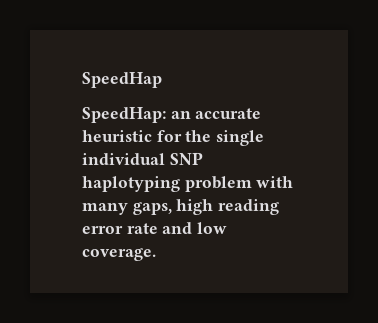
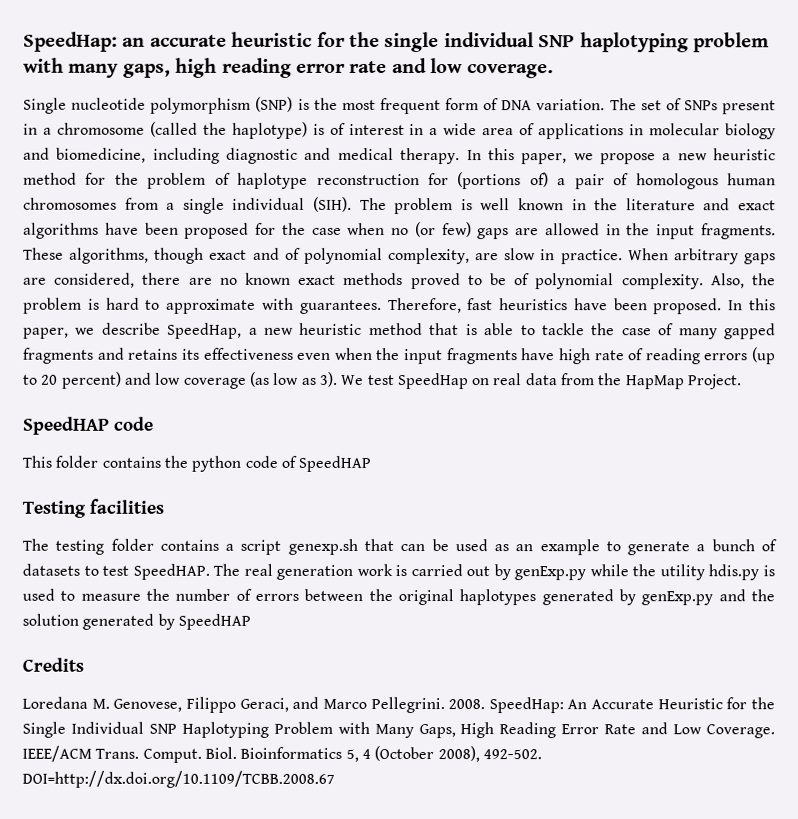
[82,72,162,88] SpeedHap // -> (23, 41) none
(156, 254) none -> [23,96,776,115] [23,121,777,140] [23,147,776,165] [23,172,777,190] [23,196,777,215] [23,222,776,240] [23,247,776,265] [23,272,777,290] [23,297,777,315] [23,322,776,340] [23,347,776,365] [23,371,743,390] [22,416,153,435] [22,455,372,472] [22,498,164,518] [22,538,778,556] [22,563,775,581] [22,588,776,606] [22,613,251,630] [22,657,84,672] [22,696,775,714] [22,721,776,739] [22,745,542,763] [22,770,335,788] // Single nucleotide polymorphism (SNP) is the most frequent form of DNA variation. The set of SNPs present in a chromosome (called the haplotype) is of interest in a wide area of applications in molecular biology and biomedicine, including diagnostic and medical therapy. In this paper, we propose a new heuristic method for the problem of haplotype reconstruction for (portions of) a pair of homologous human chromosomes from a single individual (SIH). The problem is well known in the literature and exact algorithms have been proposed for the case when no (or few) gaps are allowed in the input fragments. These algorithms, though exact and of polynomial complexity, are slow in practice. When arbitrary gaps are considered, there are no known exact methods proved to be of polynomial complexity. Also, the problem is hard to approximate with guarantees. Therefore, fast heuristics have been proposed. In this paper, we describe SpeedHap, a new heuristic method that is able to tackle the case of many gapped fragments and retains its effectiveness even when the input fragments have high rate of reading errors (up to 20 percent) and low coverage (as low as 3). We test SpeedHap on real data from the HapMap Project. // SpeedHAP code // This folder contains the python code of SpeedHAP // Testing facilities // The testing folder contains a script genexp.sh that can be used as an example to generate a bunch of datasets to test SpeedHAP. The real generation work is carried out by genExp.py while the utility hdis.py is used to measure the number of errors between the original haplotypes generated by genExp.py and the solution generated by SpeedHAP // Credits // Loredana M. Genovese, Filippo Geraci, and Marco Pellegrini. 2008. SpeedHap: An Accurate Heuristic for the Single Individual SNP Haplotyping Problem with Many Gaps, High Reading Error Rate and Low Coverage. IEEE/ACM Trans. Comput. Biol. Bioinformatics 5, 4 (October 2008), 492-502. DOI=http://dx.doi.org/10.1109/TCBB.2008.67

